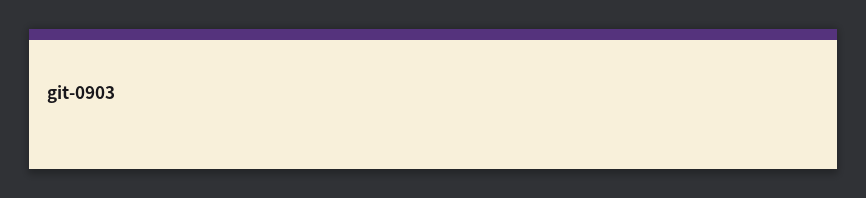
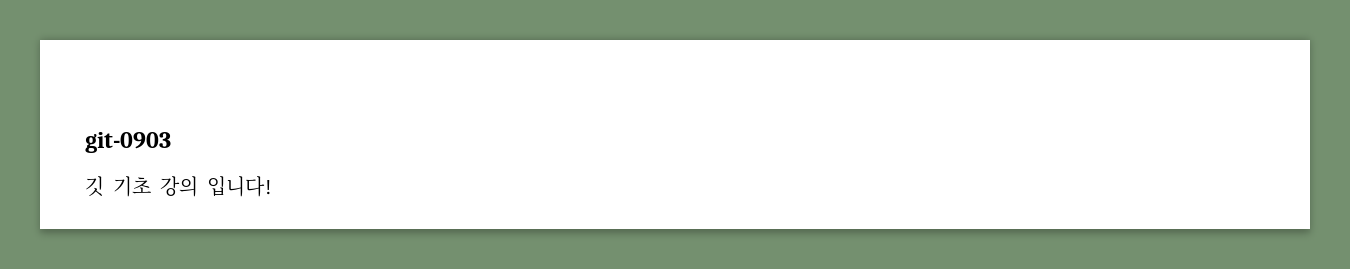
(115, 94) none -> [85,176,273,197] // 깃 기초 강의 입니다!

